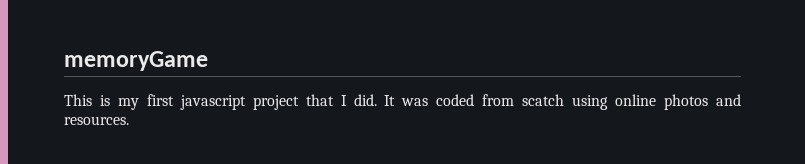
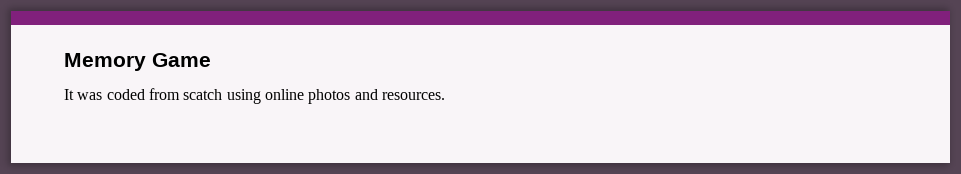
[64,51,208,71] [64,94,377,110] memoryGame // This is my first javascript project that I did. -> [64,53,211,71] Memory Game //

